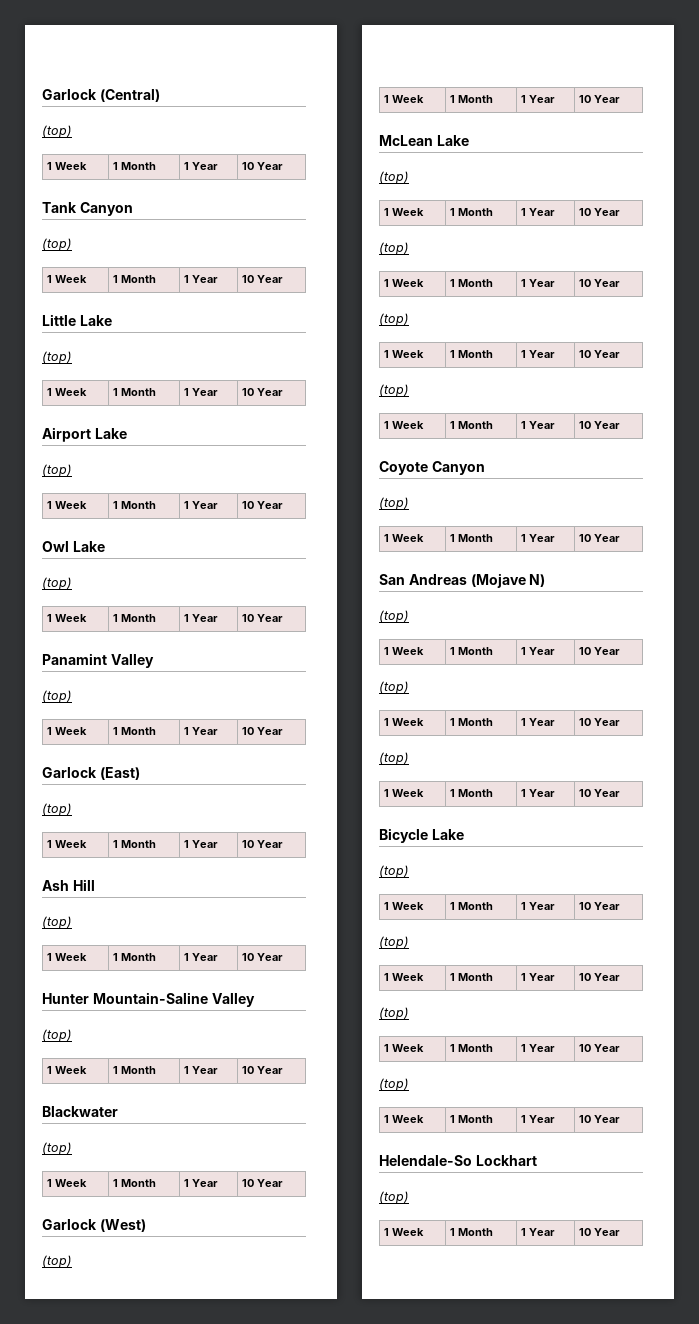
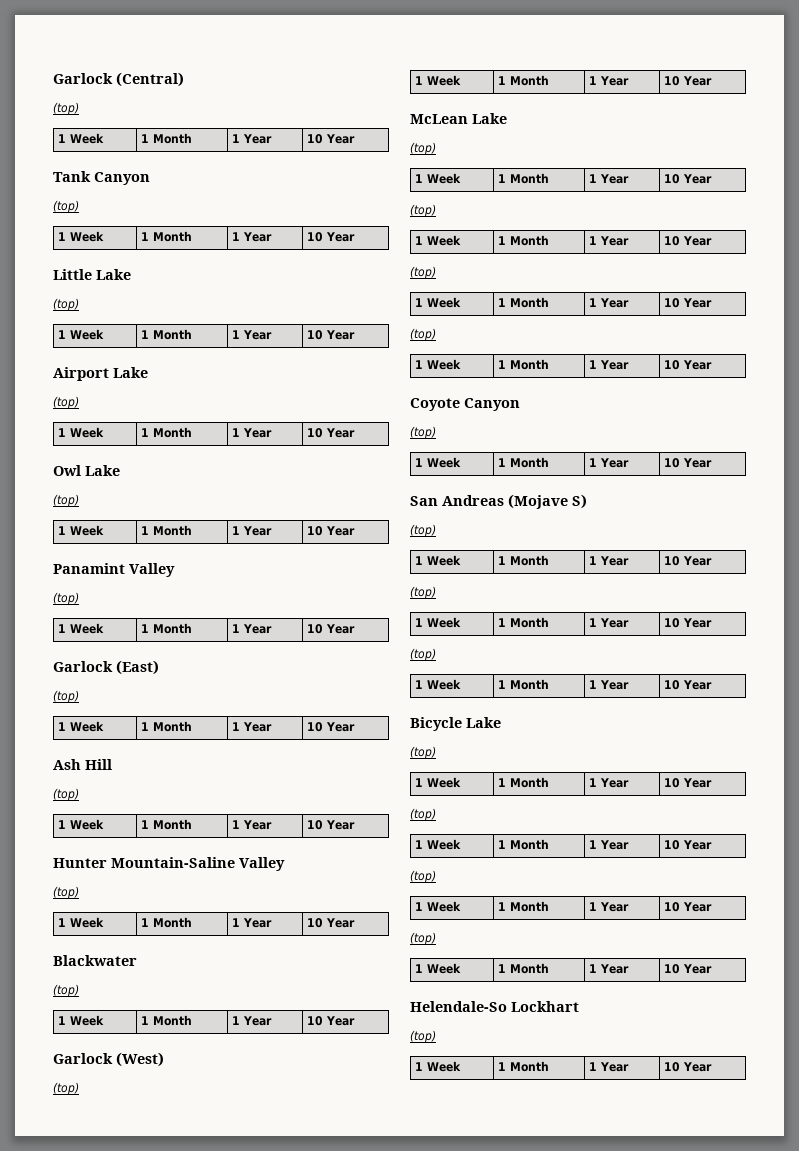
[529,574,546,587] N) -> [572,494,587,509] S)

